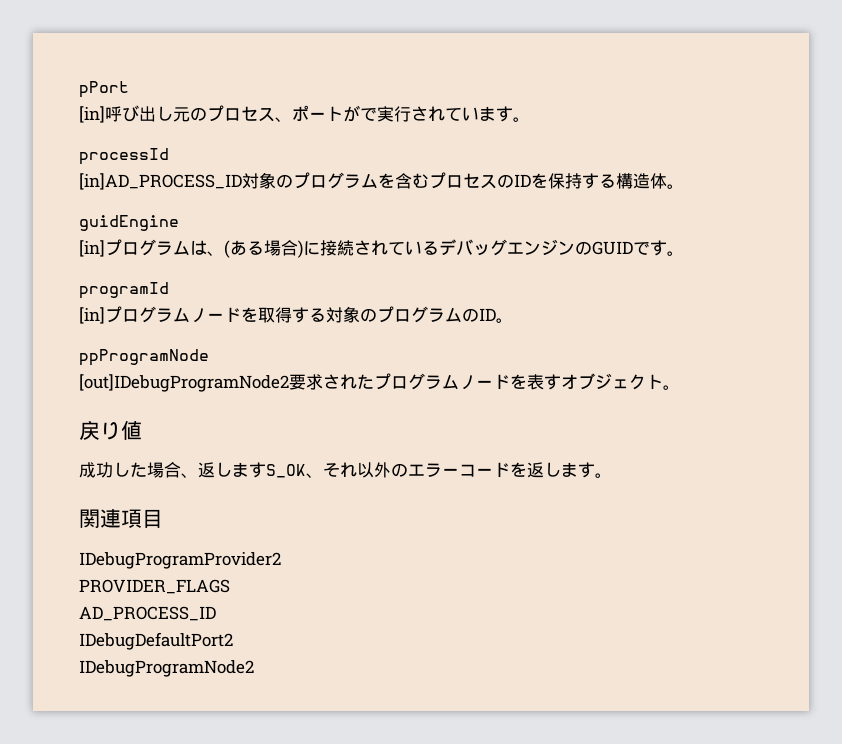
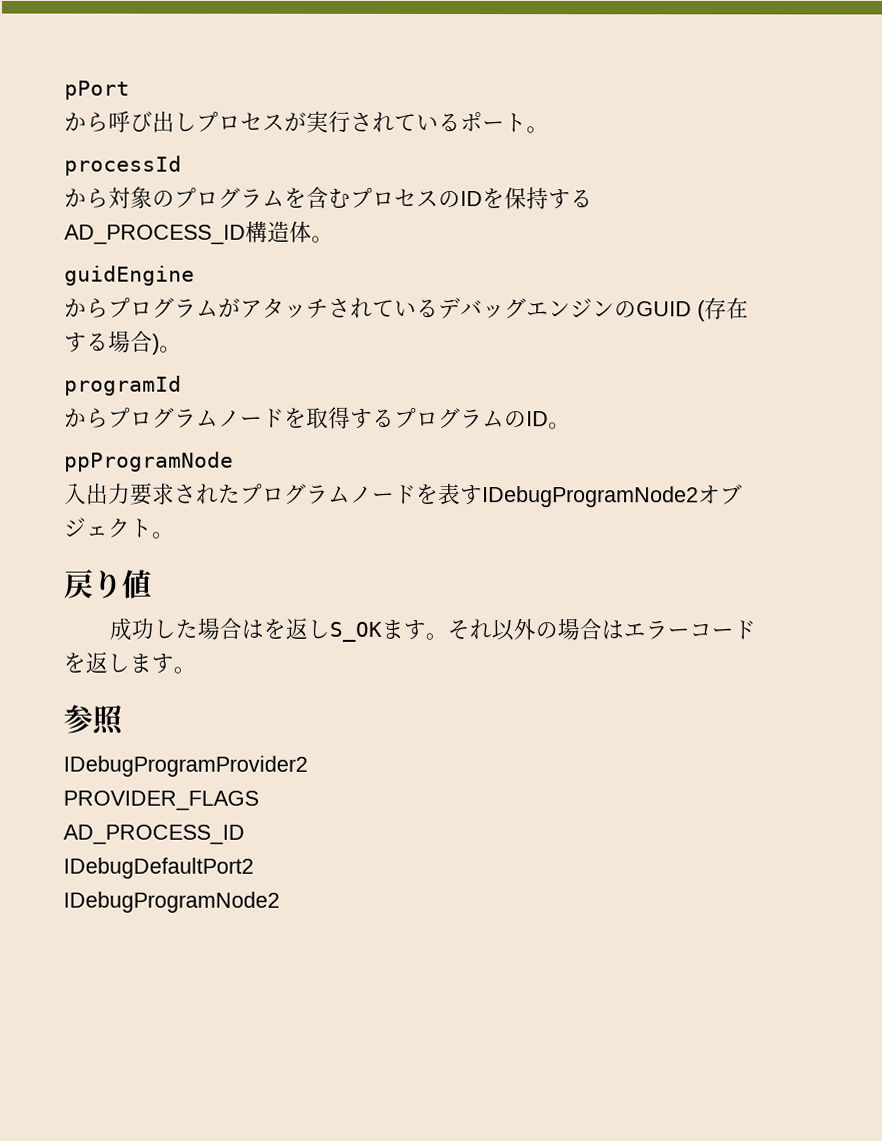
[79,106,105,123] [in] -> [64,111,109,132] から
[173,105,377,122] 元のプロセス、ポートがで -> [196,111,307,132] プロセスが
[479,106,513,122] ます -> [438,112,527,133] るポート
[79,173,242,190] [in]AD_PROCESS_ID -> [64,187,109,208] から
(616, 181) none -> [64,224,246,245] AD_PROCESS_ID
[79,239,354,258] [in]プログラムは、(ある場合)に接続 -> [64,297,329,319] からプログラムがアタッチ
[633,240,667,256] です -> [697,297,749,322] [64,330,160,355] (存在する場合)
[79,307,105,324] [in] -> [64,407,109,428] から
[326,306,377,323] 対象の -> (395, 418) none
[79,374,289,392] [out]IDebugProgramNode2 -> [64,482,131,505] 入出力
(561, 382) none -> [482,486,699,508] IDebugProgramNode2
[181,462,323,478] 、返しますS_OK、 -> [241,617,449,642] はを返しS_OKます。
(408, 470) none -> [557,618,625,641] 場合は
[79,509,163,528] 関連項目 -> [63,704,124,736] 参照

